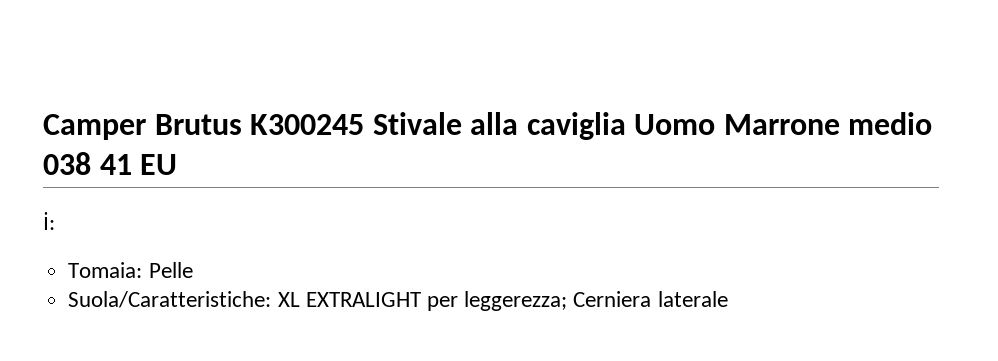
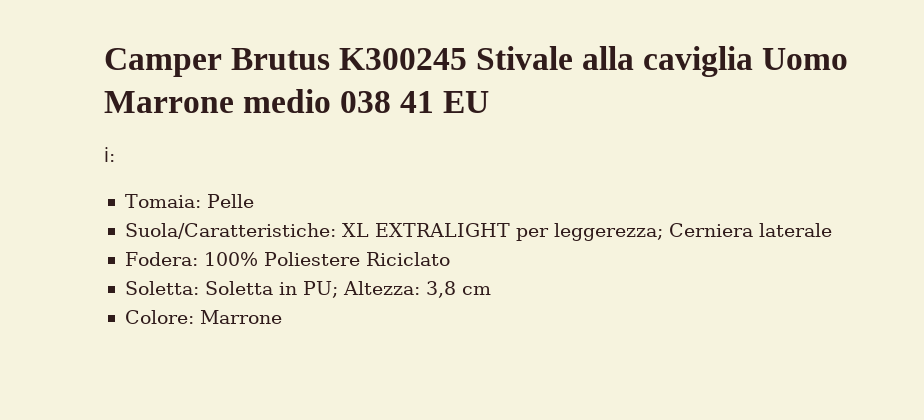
(728, 299) none -> [124,252,450,266] [124,281,491,298] [124,310,282,324] // Fodera: 100% Poliestere Riciclato // Soletta: Soletta in PU; Altezza: 3,8 cm // Colore: Marrone

